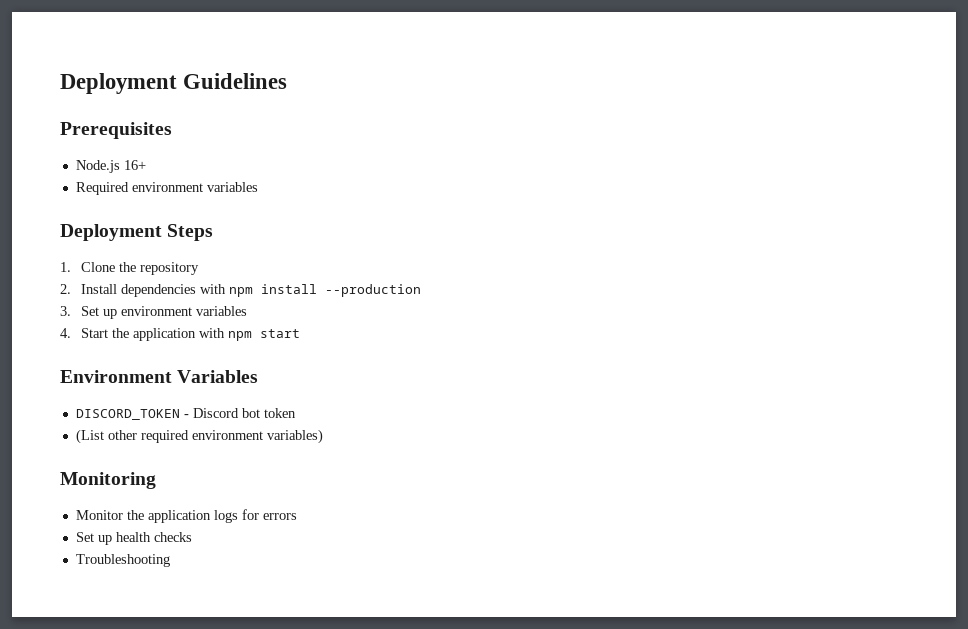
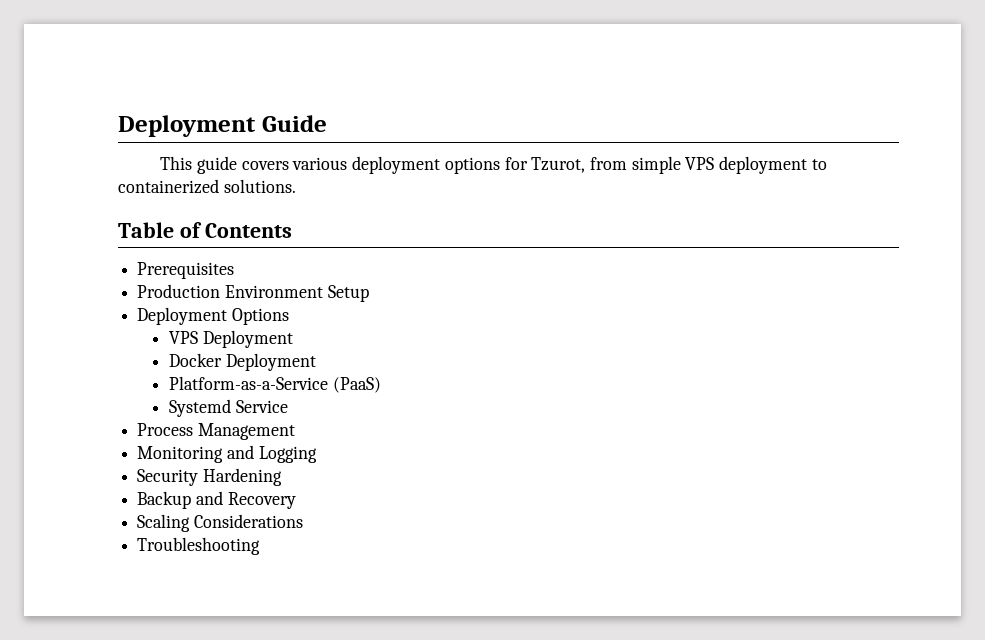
[60,73,288,94] [60,122,172,139] [75,160,146,173] [75,182,258,195] [60,224,214,241] [60,262,200,275] [60,284,422,297] [60,306,248,319] [60,328,301,341] [60,370,259,383] [75,408,296,420] [75,429,323,444] [60,472,156,489] [75,509,297,523] [75,532,192,545] Deployment Guidelines // Prerequisites // Node.js 16+ // Required environment variables // Deployment Steps // 1. Clone the repository // 2. Install dependencies with npm install --production // 3. Set up environment variables // 4. Start the application with npm start // Environment Variables // DISCORD_TOKEN - Discord bot token // (List other required environment variables) // Monitoring // Monitor the application logs for errors // Set up health checks -> [118,115,327,137] [160,156,827,174] [118,179,296,194] [118,222,292,238] [137,262,235,279] [137,284,369,302] [137,307,289,325] [169,330,293,348] [169,353,316,371] [169,376,381,393] [169,399,288,417] [137,423,295,440] [137,445,317,463] [137,468,282,486] [137,491,296,509] [137,514,303,532] Deployment Guide // This guide covers various deployment options for Tzurot, from simple VPS deployment to containerized solutions. // Table of Contents // Prerequisites // Production Environment Setup // Deployment Options // VPS Deployment // Docker Deployment // Platform-as-a-Service (PaaS) // Systemd Service // Process Management // Monitoring and Logging // Security Hardening // Backup and Recovery // Scaling Considerations

